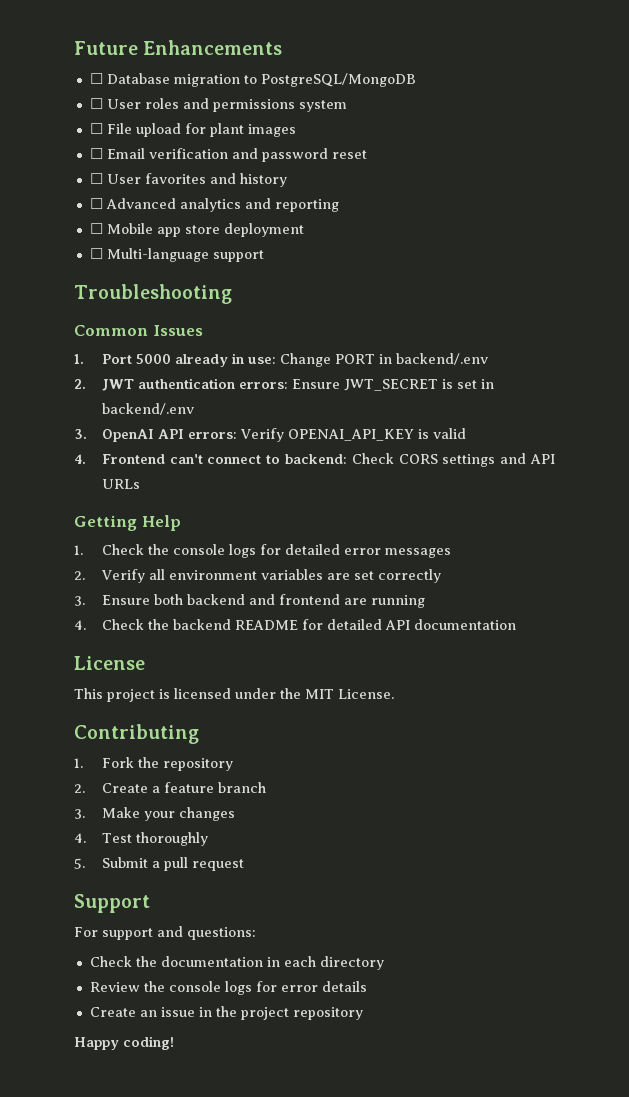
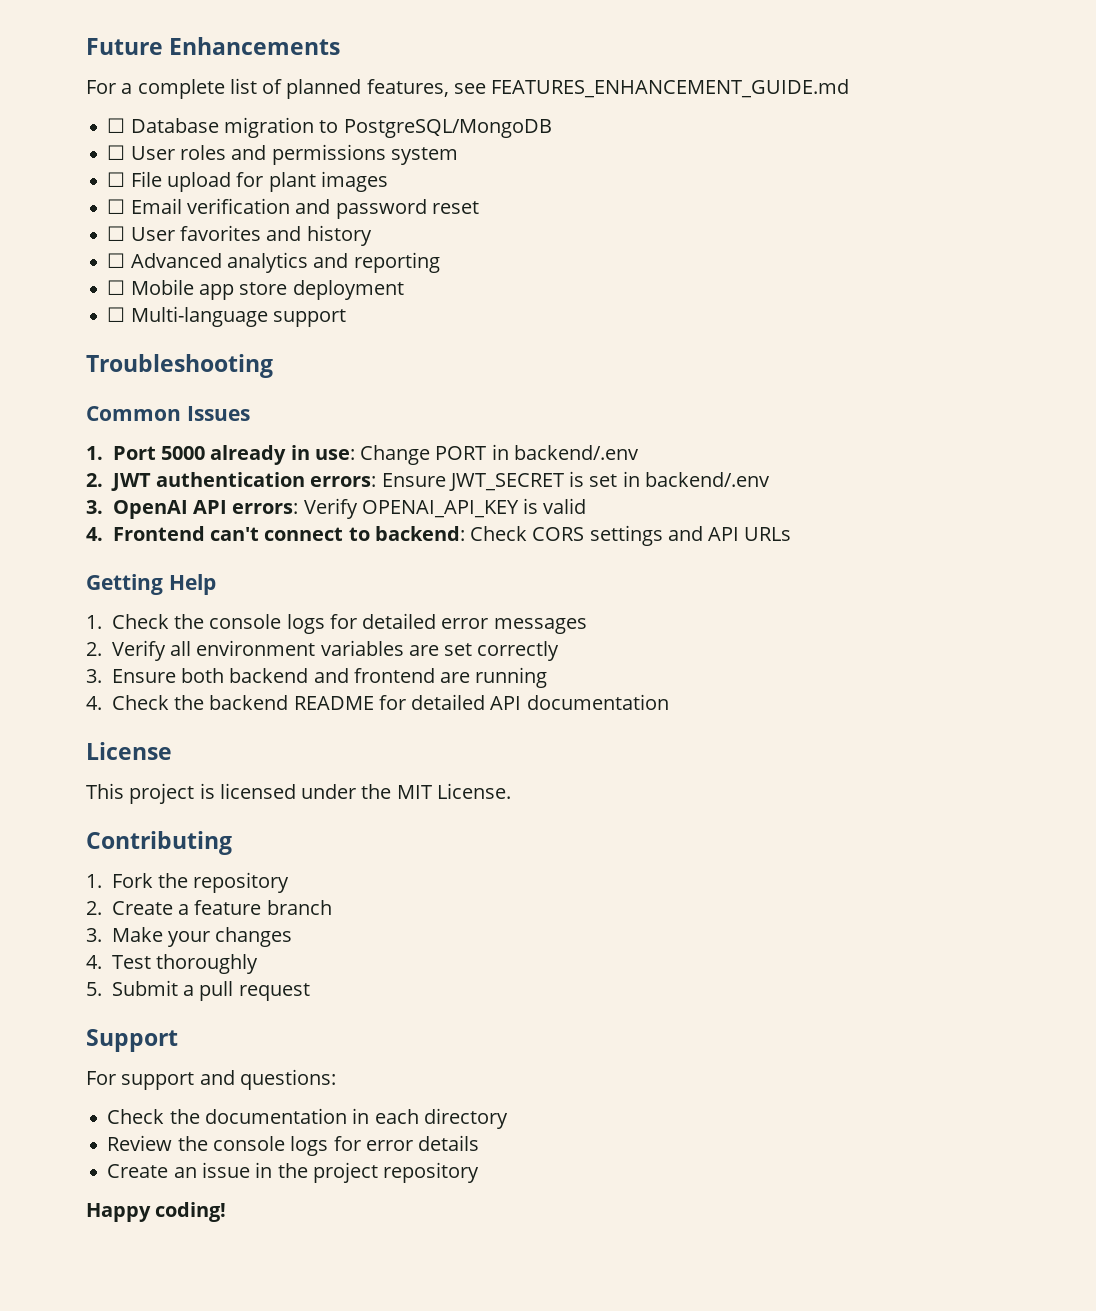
(283, 47) none -> [86,78,850,99] // For a complete list of planned features, see FEATURES_ENHANCEMENT_GUIDE.md

